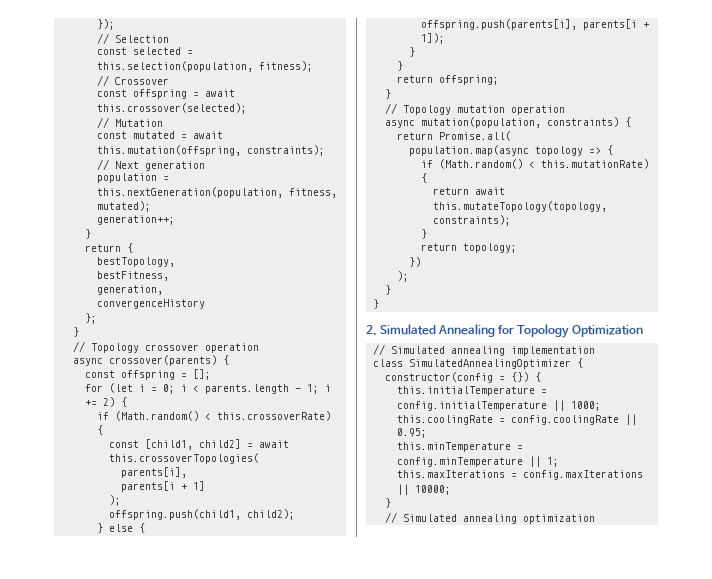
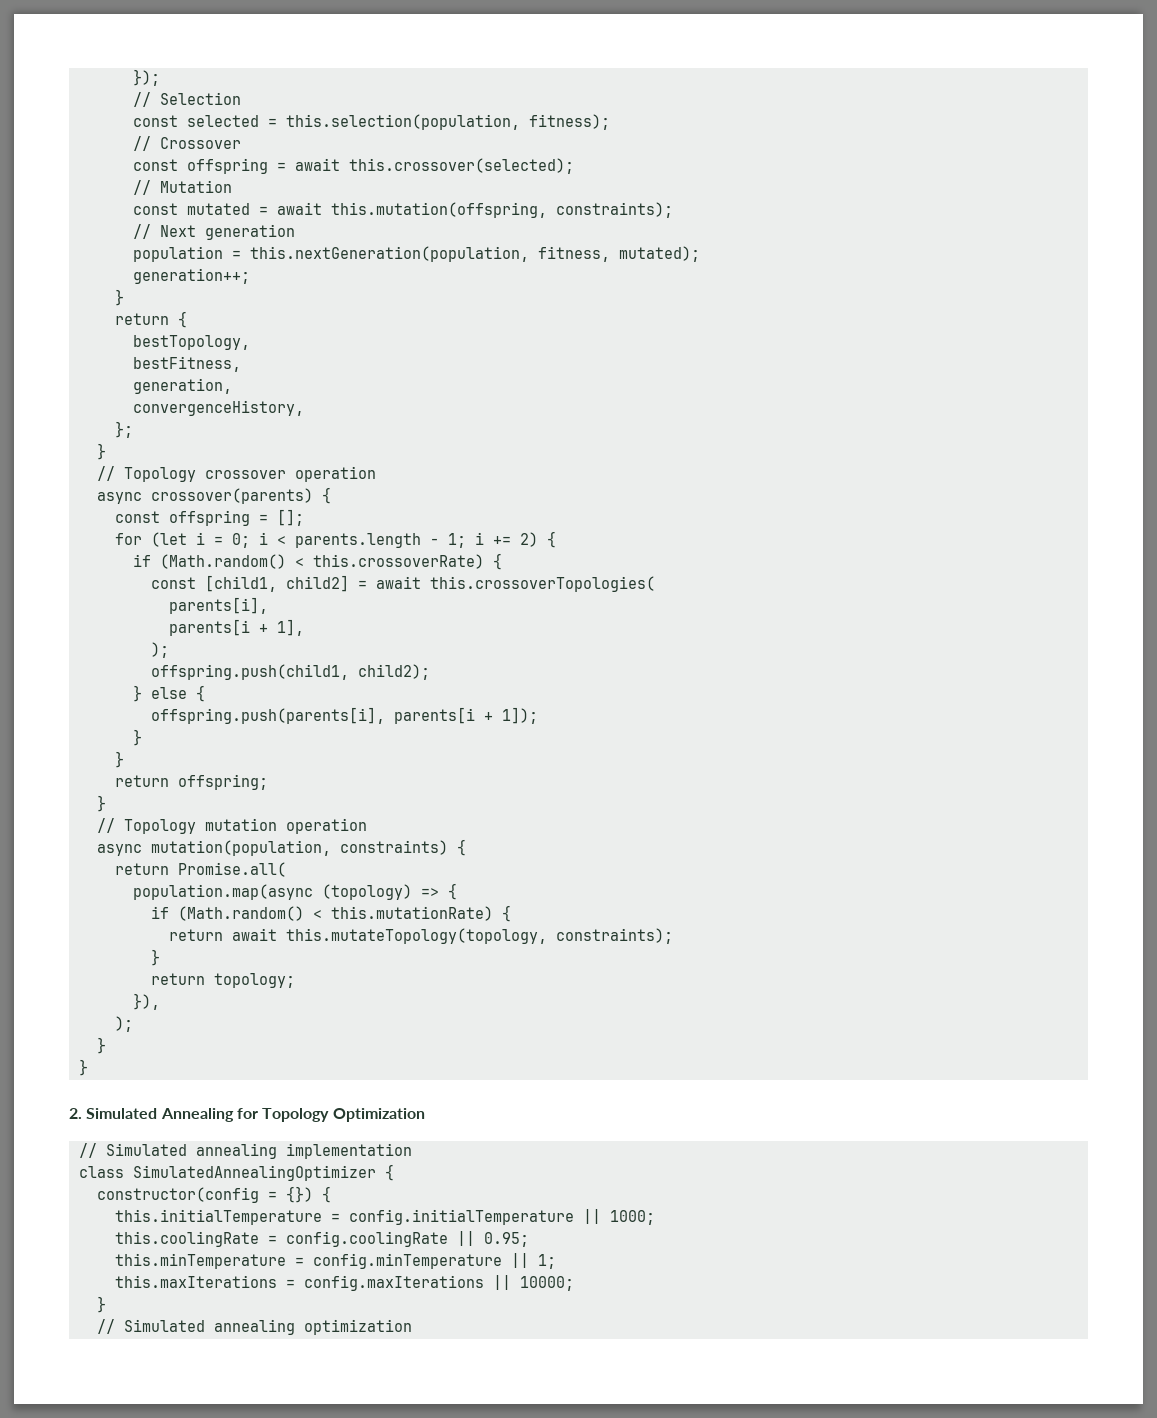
[96,299,205,309] convergenceHistory -> [133,400,305,416] convergenceHistory,
[192,481,205,491] 1] -> [277,619,305,636] 1],
[534,146,583,156] topology -> [322,884,413,900] (topology)
[408,257,421,267] }) -> [133,993,161,1010] }),

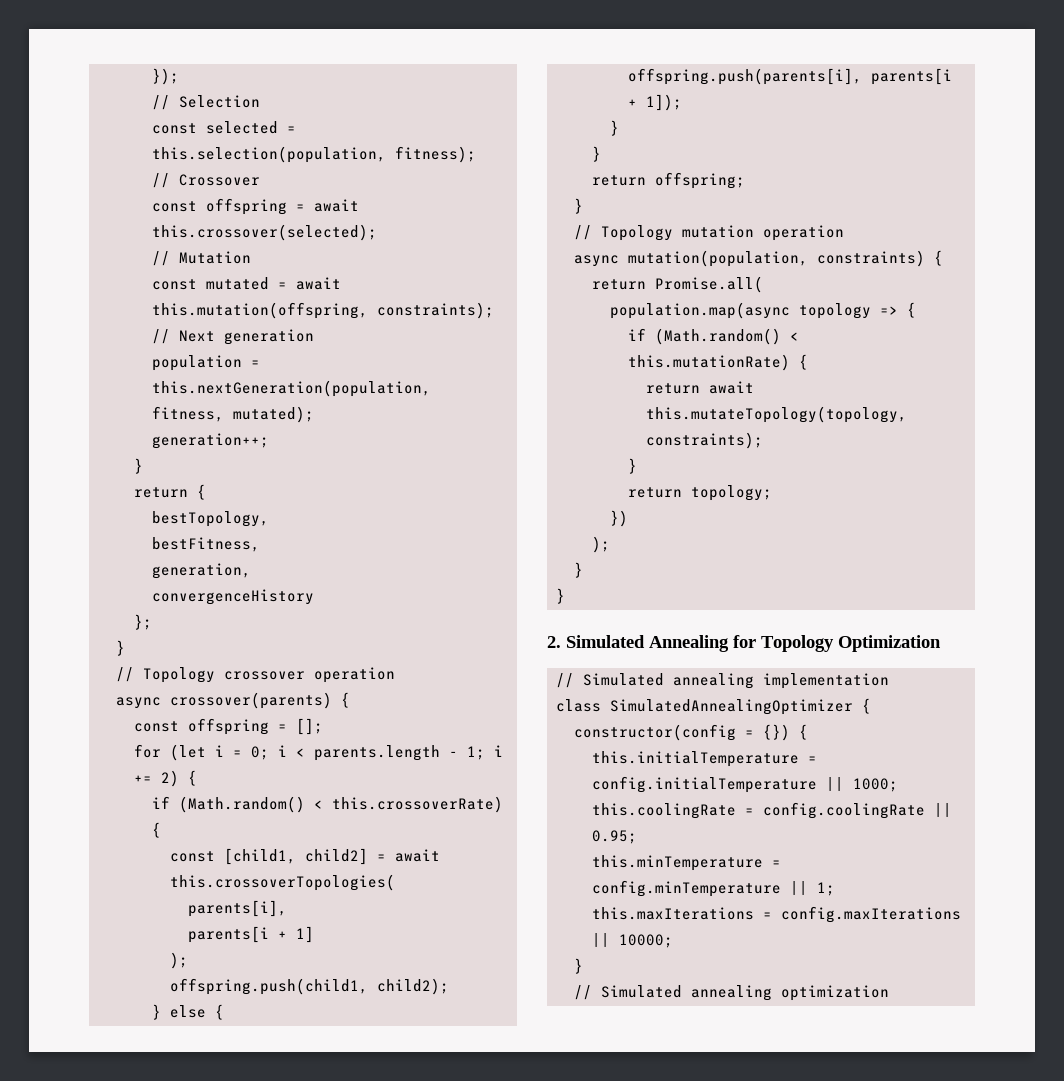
[133,400,305,416] convergenceHistory, -> [152,589,314,605] convergenceHistory
[277,619,305,636] 1], -> [296,926,314,943] 1]
[322,884,413,900] (topology) -> [799,303,871,319] topology
[133,993,161,1010] }), -> [610,510,628,527] })

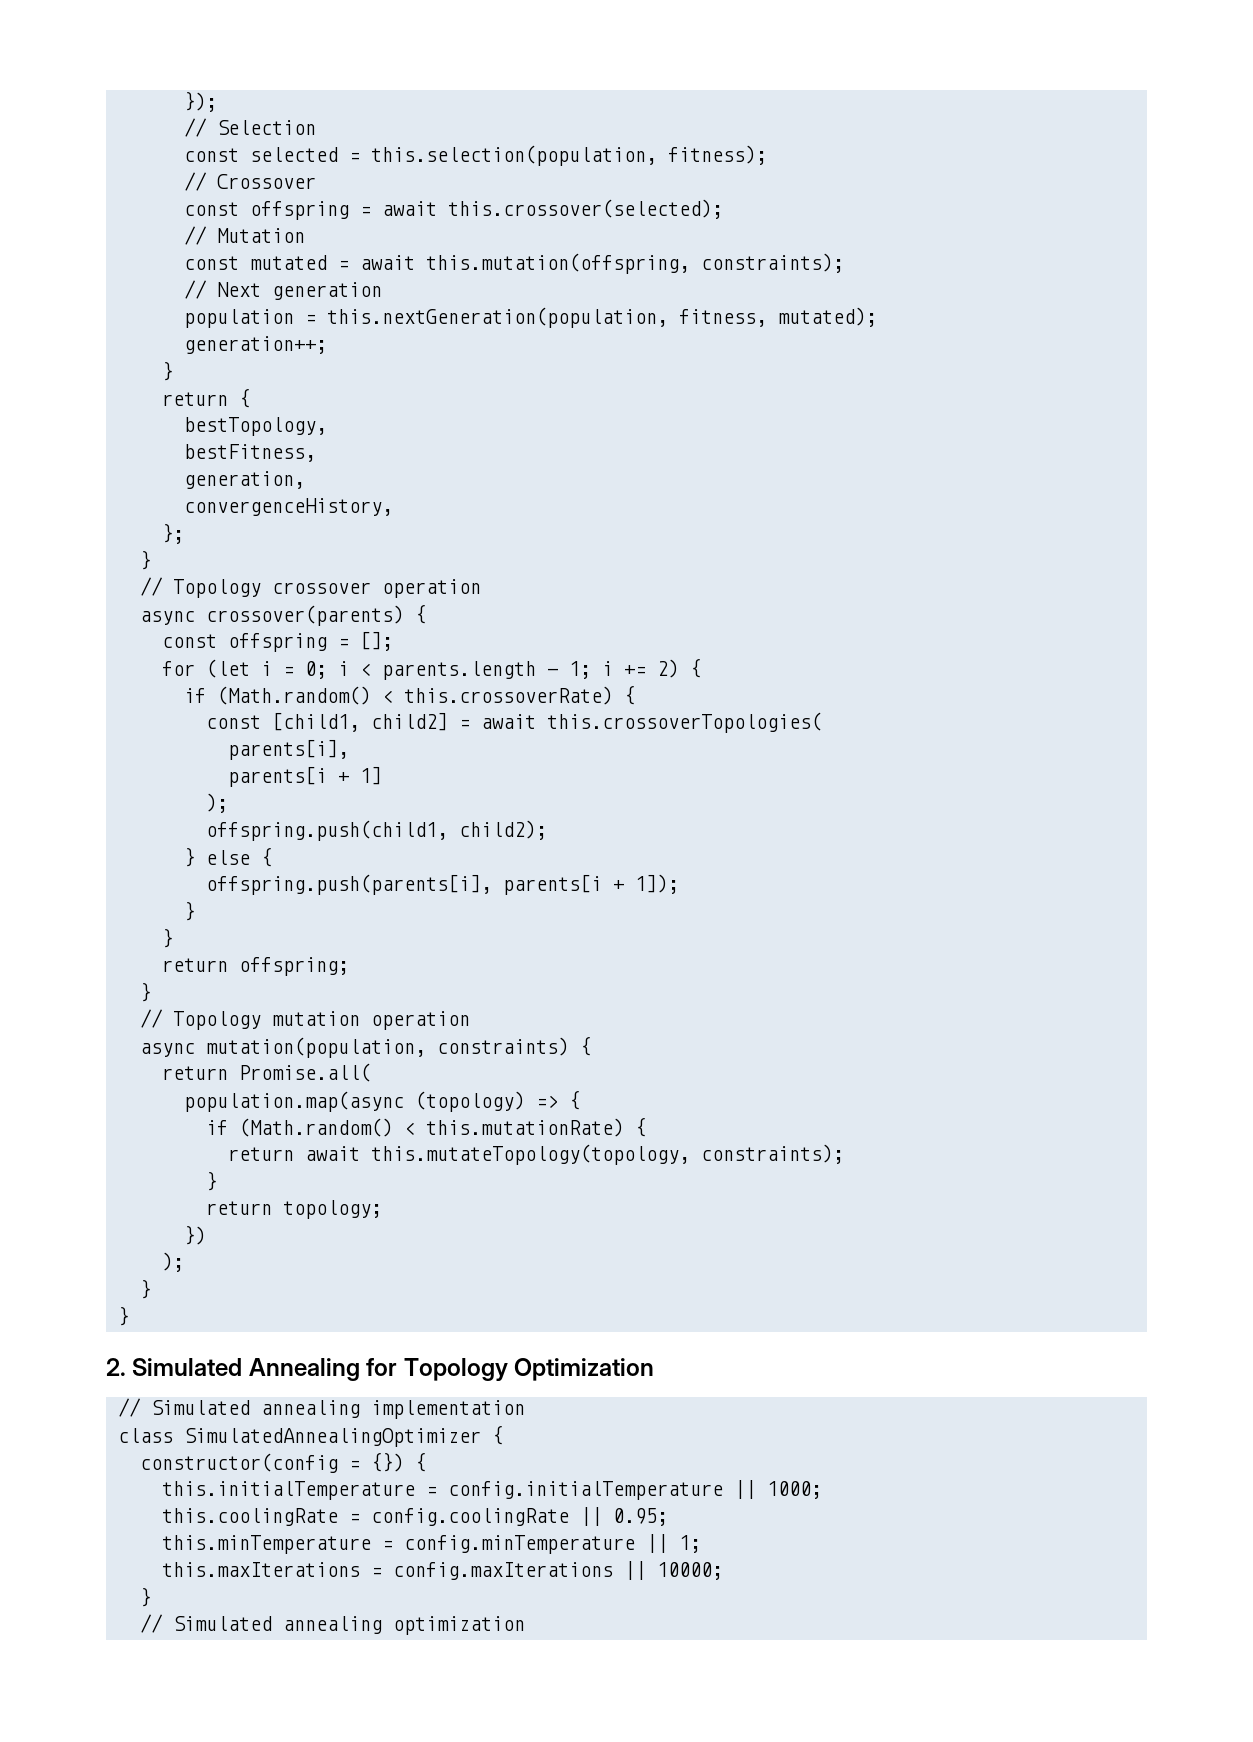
[152,589,314,605] convergenceHistory -> [184,498,394,516] convergenceHistory,
[799,303,871,319] topology -> [415,1091,526,1112] (topology)

